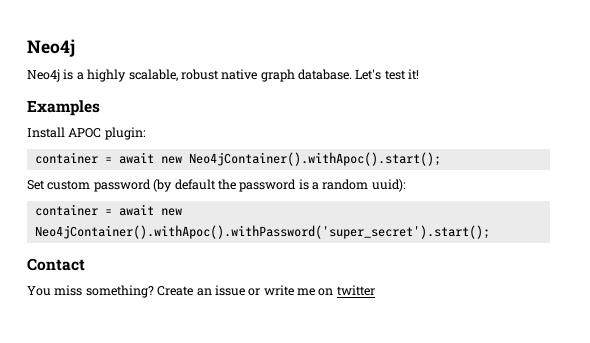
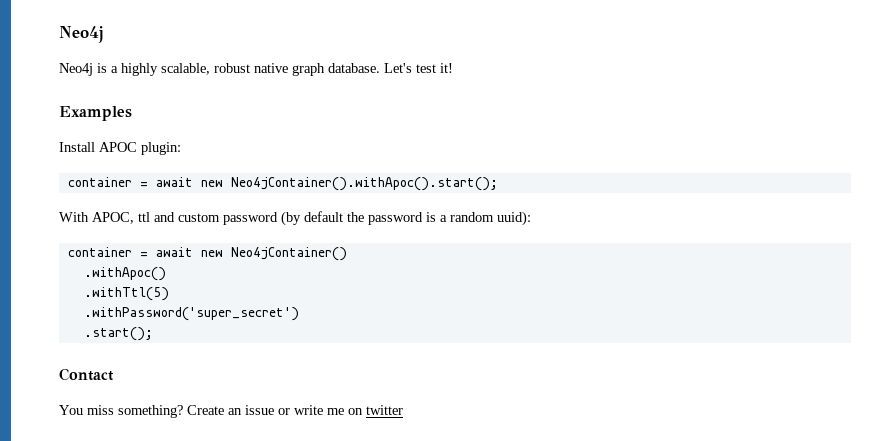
[27,180,45,190] Set -> [59,212,175,224] With APOC, ttl and
[34,225,490,239] Neo4jContainer().withApoc().withPassword('super_secret').start(); -> [230,247,347,261] [83,267,166,281] [83,287,169,301] [83,307,299,321] [83,327,153,341] Neo4jContainer() // .withApoc() // .withTtl(5) // .withPassword('super_secret') // .start();

